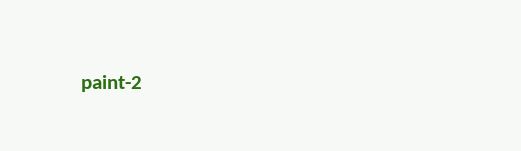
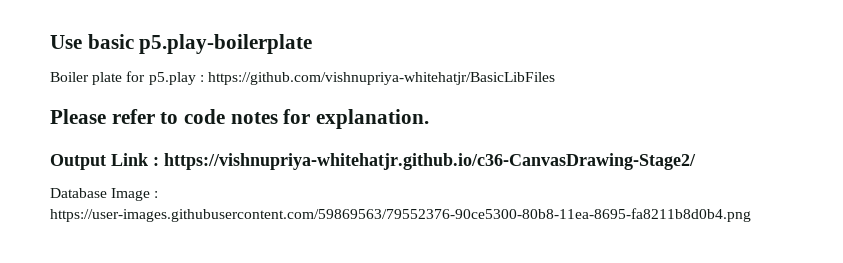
[81,75,142,92] paint-2 -> [50,34,313,54] [50,71,555,85] [50,109,430,129] [50,153,696,170] [50,188,159,201] [50,208,751,222] Use basic p5.play-boilerplate // Boiler plate for p5.play : https://github.com/vishnupriya-whitehatjr/BasicLibFiles // Please refer to code notes for explanation. // Output Link : https://vishnupriya-whitehatjr.github.io/c36-CanvasDrawing-Stage2/ // Database Image : https://user-images.githubusercontent.com/59869563/79552376-90ce5300-80b8-11ea-8695-fa8211b8d0b4.png

